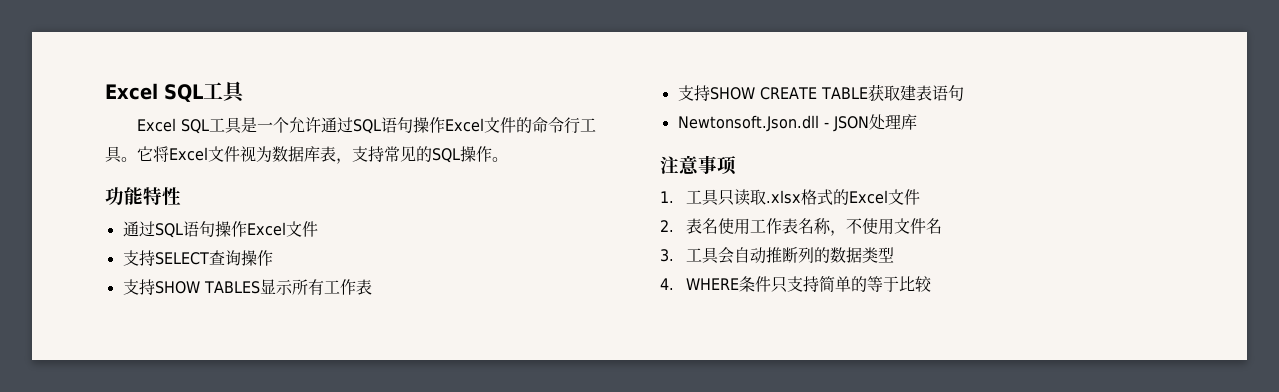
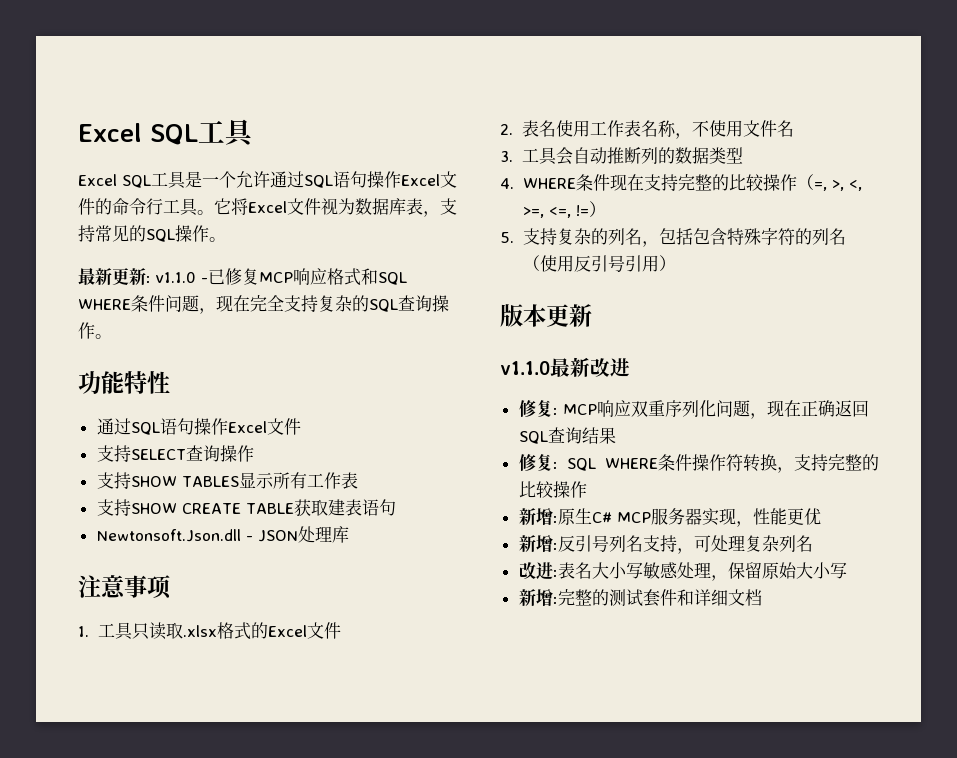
(508, 159) none -> [78,268,407,286] [78,295,449,314] [78,322,112,339] // 最新更新: v1.1.0 -已修复MCP响应格式和SQL WHERE条件问题，现在完全支持复杂的SQL查询操作。
[771,276,933,293] 只支持简单的等于比较 -> [609,174,862,191] [522,201,606,218] [500,228,846,247] [522,255,676,272] [500,304,592,327] [500,357,630,377] [518,399,869,419] [518,427,616,444] [518,453,879,473] [518,481,587,498] [518,508,821,527] [518,535,813,554] [518,562,847,581] [518,589,762,607] 现在支持完整的比较操作（=, >, <, >=, <=, !=） // 5.支持复杂的列名，包括包含特殊字符的列名（使用反引号引用） // 版本更新 // v1.1.0最新改进 // 修复: MCP响应双重序列化问题，现在正确返回SQL查询结果 // 修复: SQL WHERE条件操作符转换，支持完整的比较操作 // 新增:原生C# MCP服务器实现，性能更优 // 新增:反引号列名支持，可处理复杂列名 // 改进:表名大小写敏感处理，保留原始大小写 // 新增:完整的测试套件和详细文档

